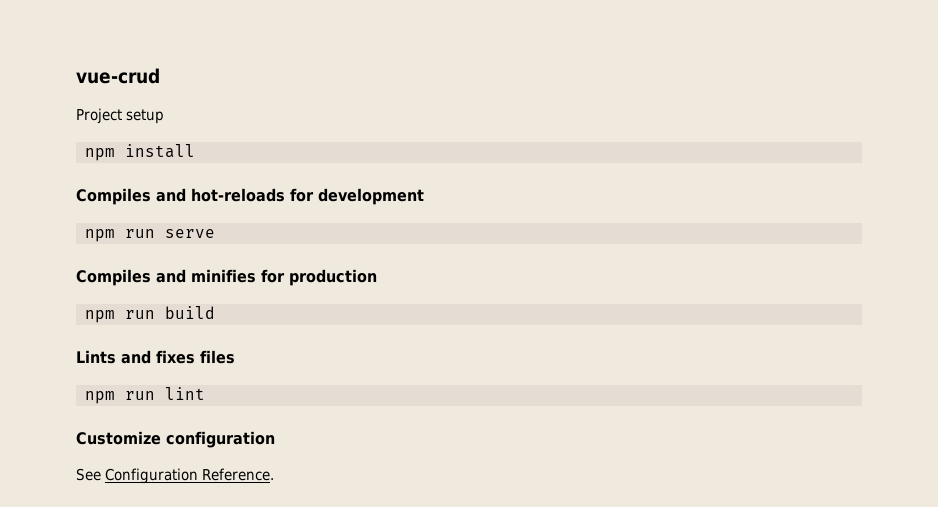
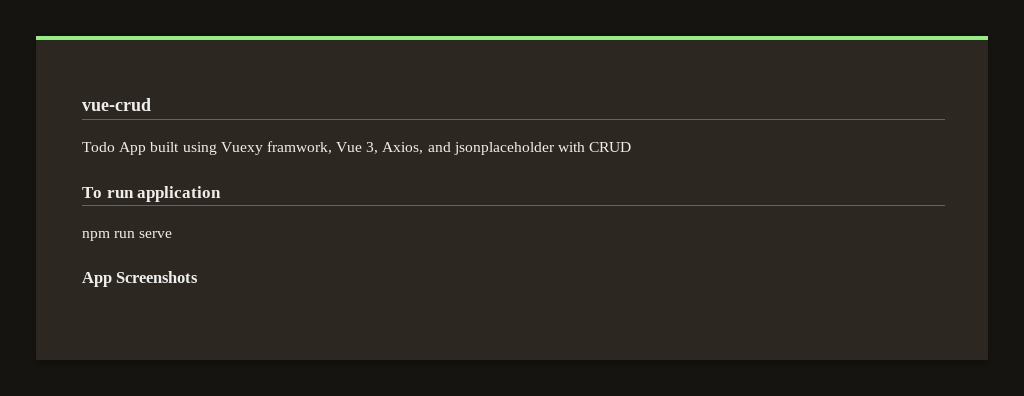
[76,108,165,124] [85,144,195,161] [76,188,424,205] [85,229,215,242] [76,269,377,286] [85,306,215,323] [76,350,235,364] [85,387,205,404] [76,431,275,448] [76,468,275,484] Project setup // npm install // Compiles and hot-reloads for development // npm run serve // Compiles and minifies for production // npm run build // Lints and fixes files // npm run lint // Customize configuration // See Configuration Reference. -> [82,141,632,155] [82,186,222,202] [82,231,173,241] [82,271,199,287] Todo App built using Vuexy framwork, Vue 3, Axios, and jsonplaceholder with CRUD // To run application // npm run serve // App Screenshots

